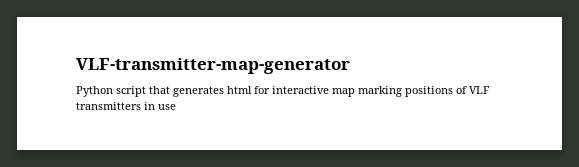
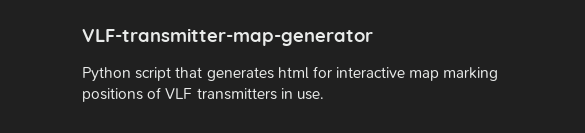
[158,104,176,110] use -> [296,91,324,100] use.

